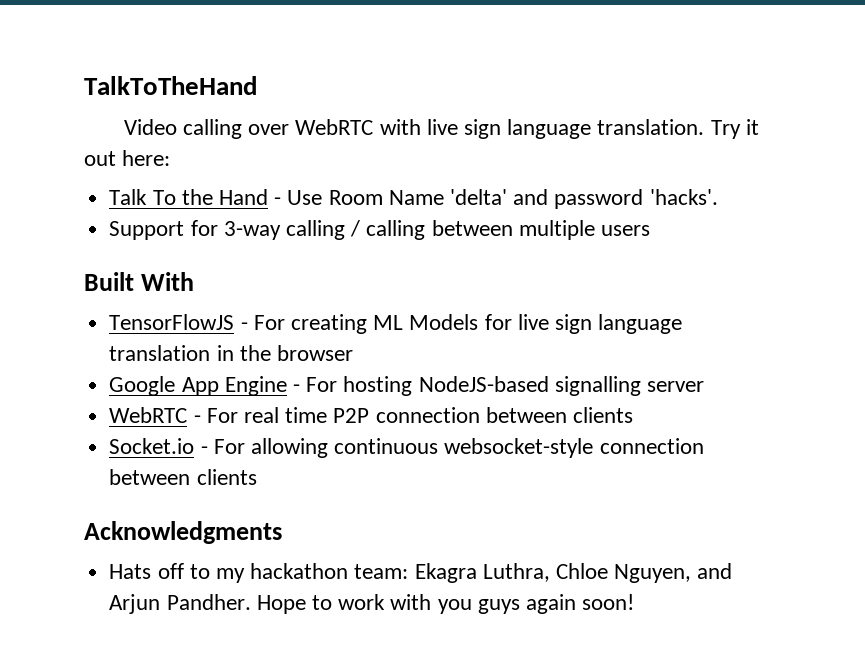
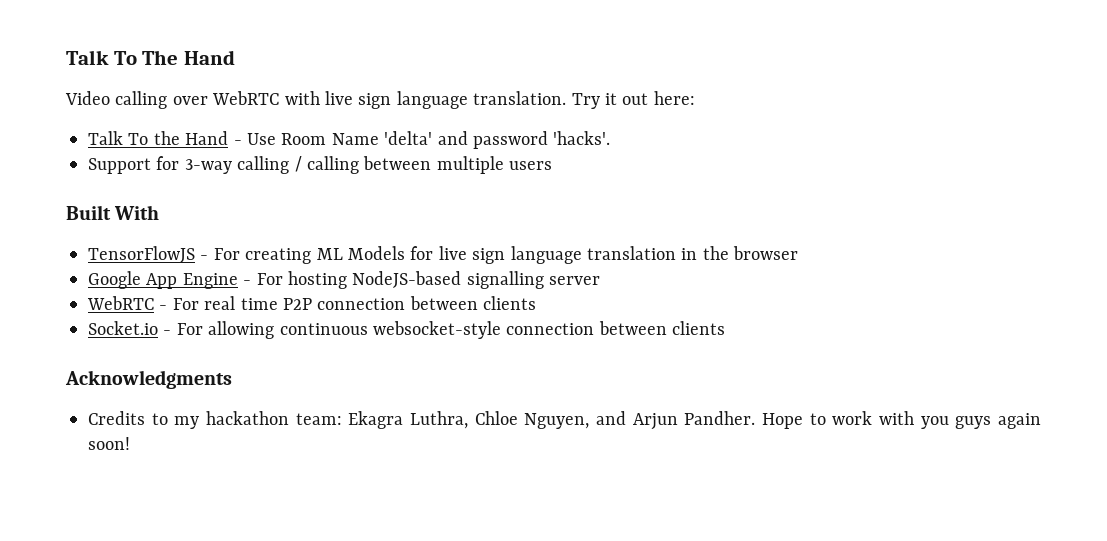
[84,76,257,95] TalkToTheHand -> [66,50,236,65] Talk To The Hand
[109,563,184,579] Hats off -> [88,411,145,425] Credits

